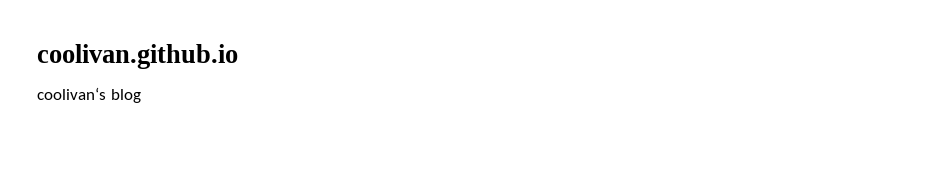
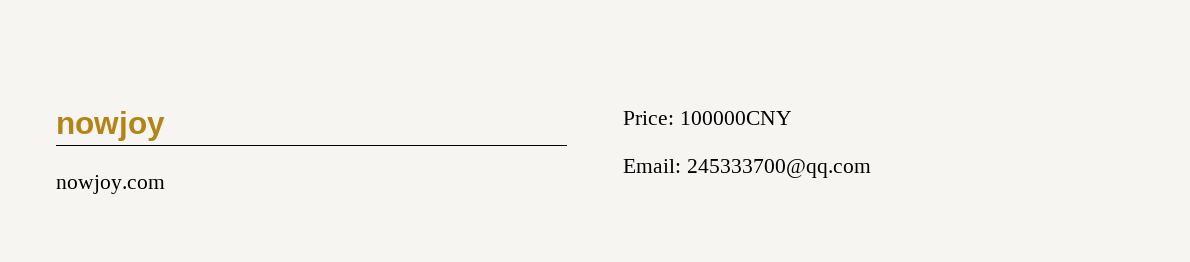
[37,44,238,69] [37,87,141,103] coolivan.github.io // coolivan‘s blog -> [56,111,165,141] [56,175,165,194] [623,111,792,125] [623,159,871,178] nowjoy // nowjoy.com // Price: 100000CNY // Email: 245333700@qq.com

